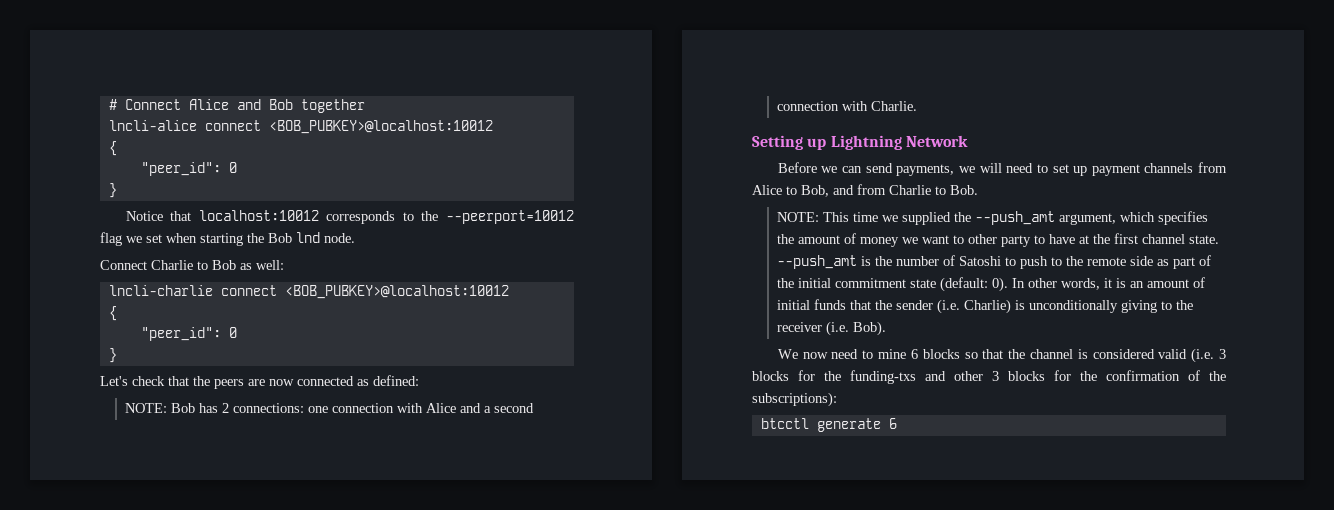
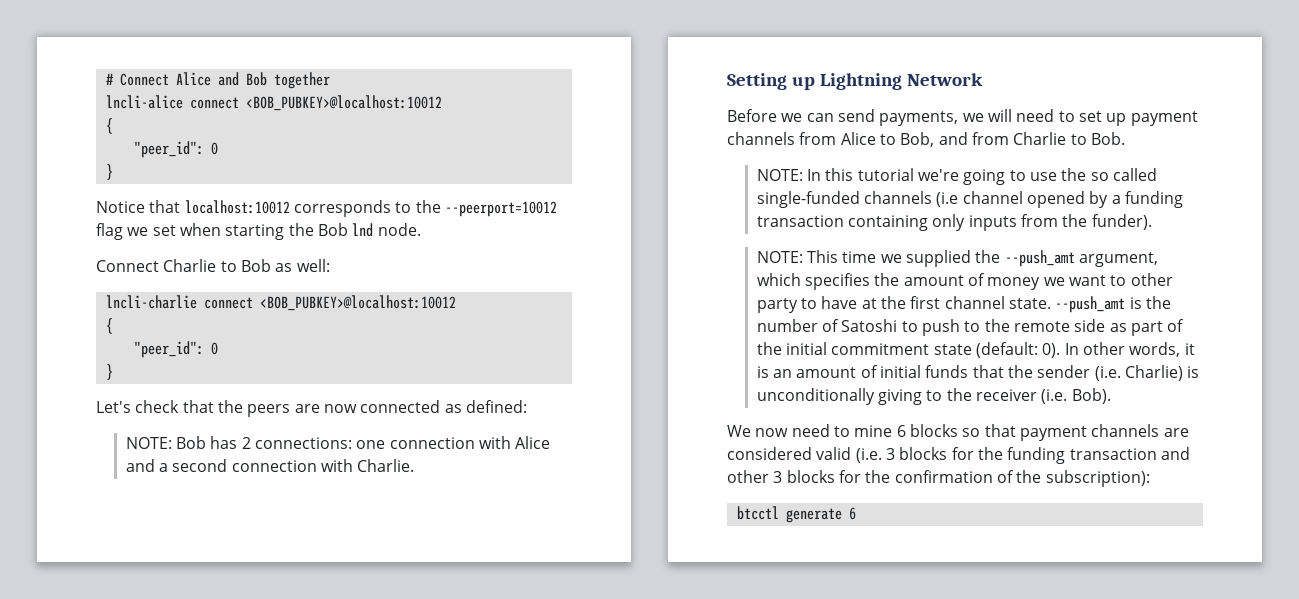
(978, 190) none -> [756,168,1157,185] [756,191,1183,208] [756,214,1152,231] // NOTE: In this tutorial we're going to use the so called single-funded channels (i.e channel opened by a funding transaction containing only inputs from the funder).
[1008,349,1088,359] the channel is -> [1019,424,1189,441] payment channels are
[850,370,916,384] funding-txs -> [1007,447,1157,464] funding transaction
[752,392,837,407] subscriptions): -> [1045,470,1150,487] subscription):

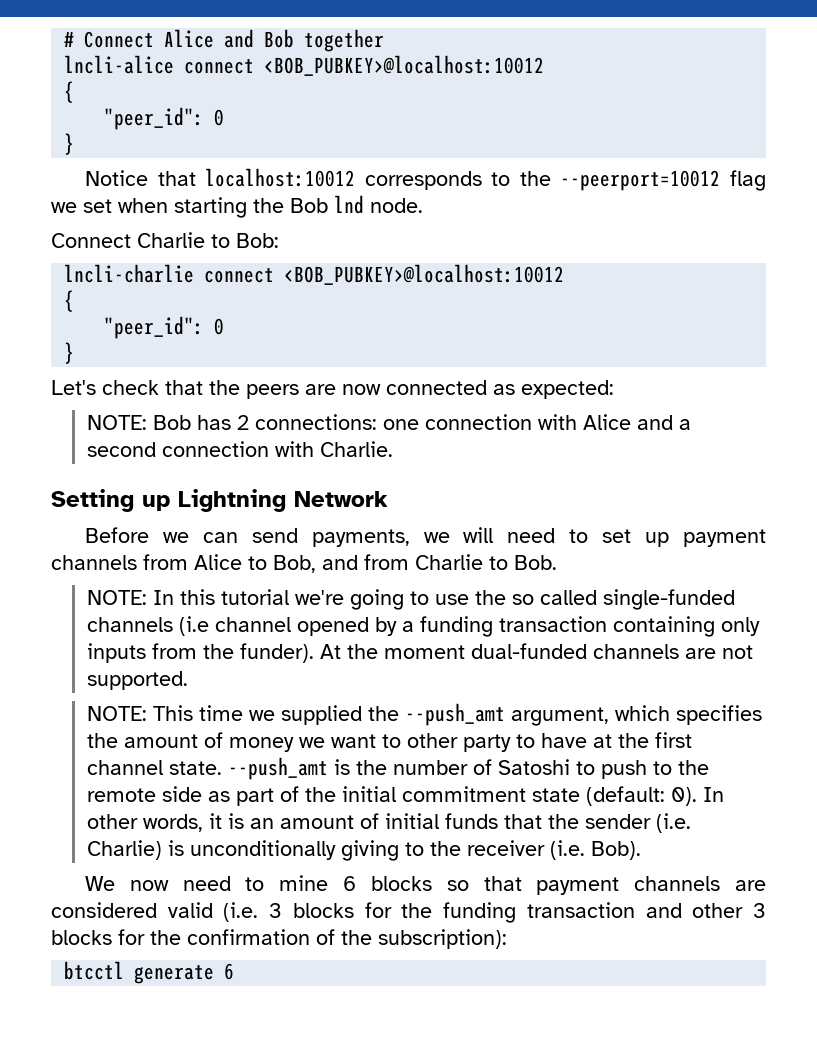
[240,259,330,272] Bob as well: -> [236,233,279,248] Bob:
[465,400,527,413] defined: -> [521,380,614,399] expected:
(1152, 222) none -> [320,643,754,659] [87,671,189,690] At the moment dual-funded channels are not supported.

